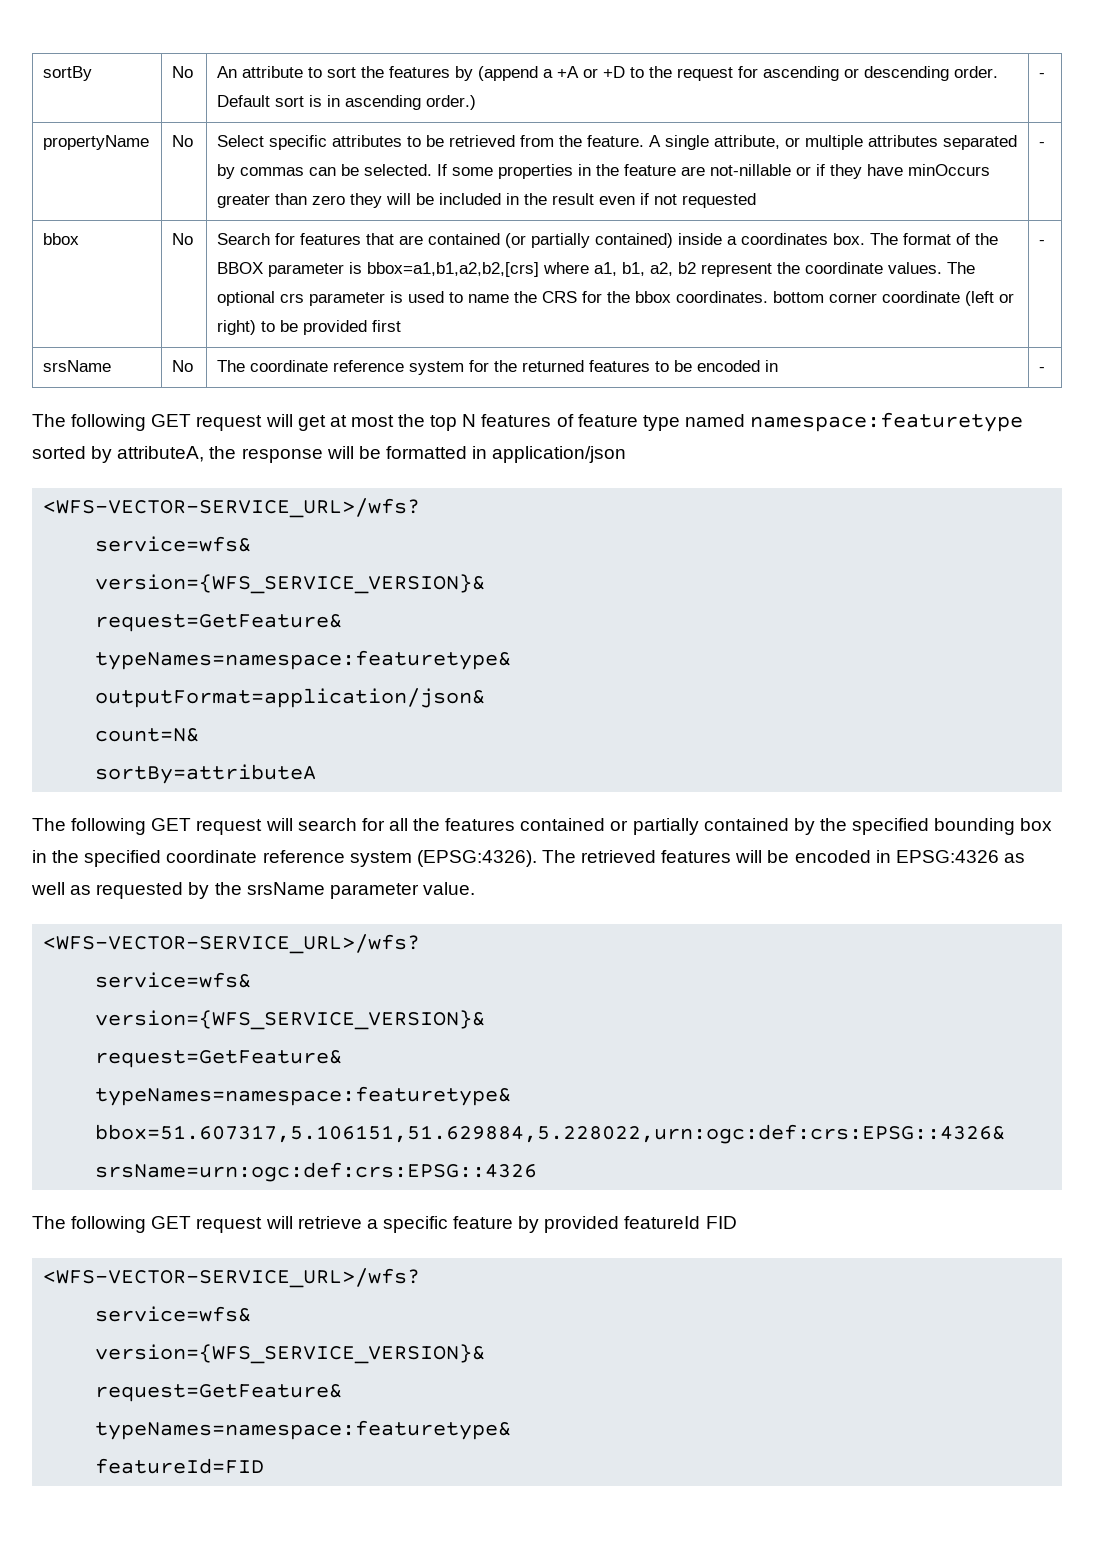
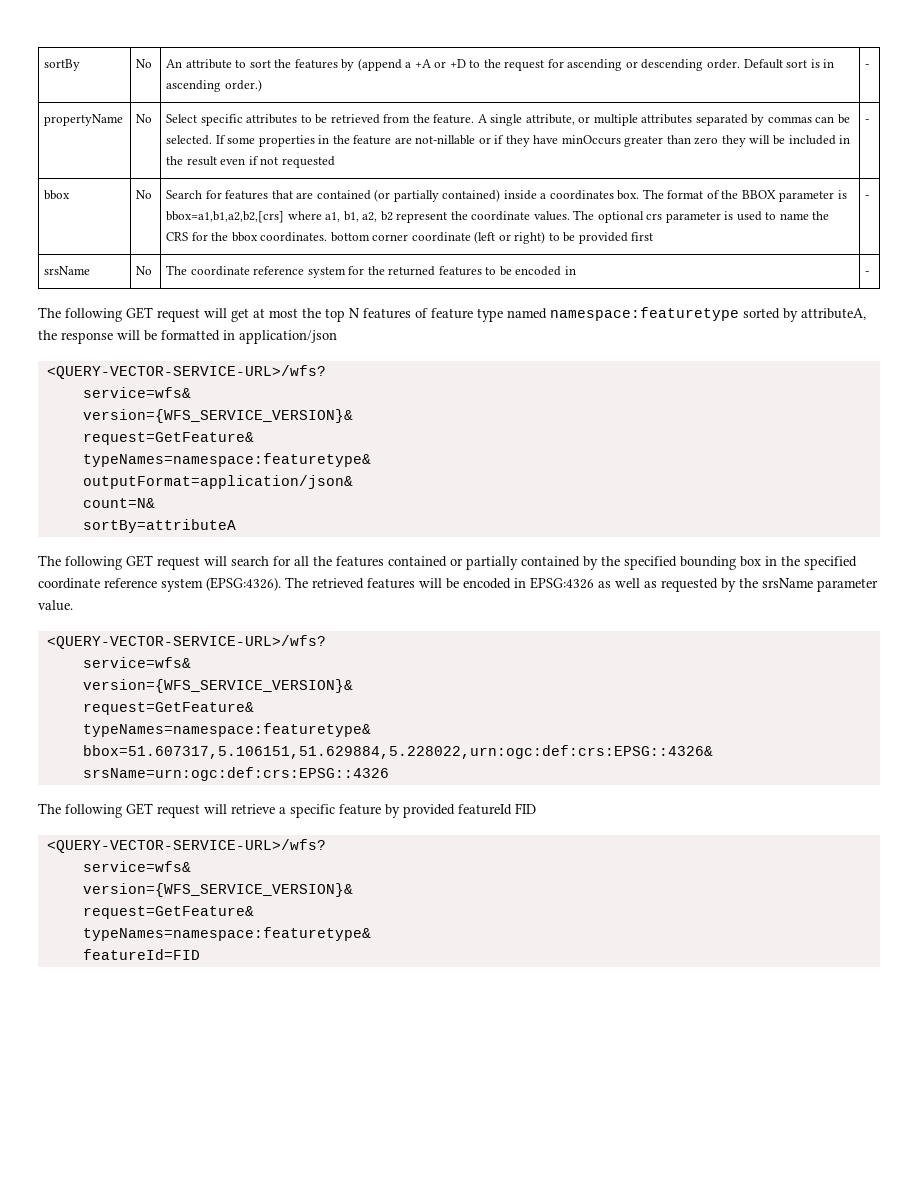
[43,498,421,518] <WFS-VECTOR-SERVICE_URL>/wfs? -> [46,365,326,379] <QUERY-VECTOR-SERVICE-URL>/wfs?
[43,934,421,954] <WFS-VECTOR-SERVICE_URL>/wfs? -> [46,635,326,649] <QUERY-VECTOR-SERVICE-URL>/wfs?
[43,1268,421,1288] <WFS-VECTOR-SERVICE_URL>/wfs? -> [46,839,326,853] <QUERY-VECTOR-SERVICE-URL>/wfs?

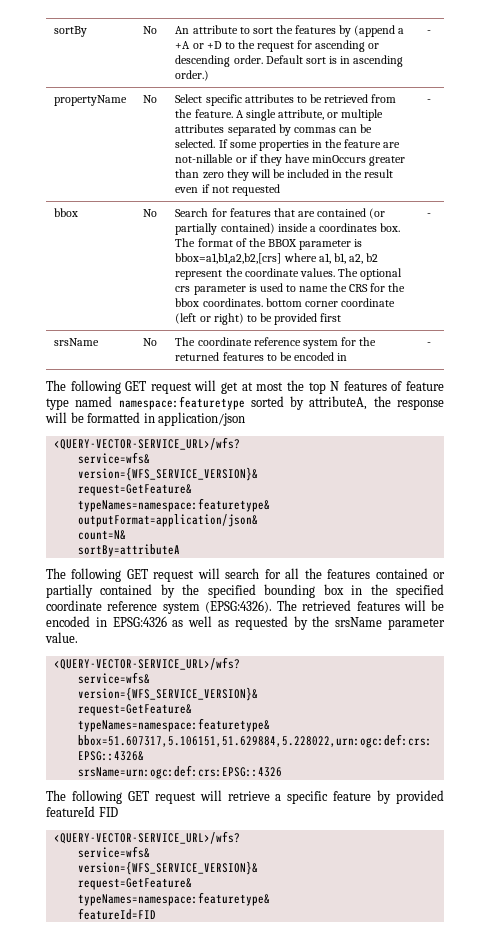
[46,365,326,379] <QUERY-VECTOR-SERVICE-URL>/wfs? -> [53,437,240,450] <QUERY-VECTOR-SERVICE_URL>/wfs?
[46,635,326,649] <QUERY-VECTOR-SERVICE-URL>/wfs? -> [53,657,240,670] <QUERY-VECTOR-SERVICE_URL>/wfs?
[46,839,326,853] <QUERY-VECTOR-SERVICE-URL>/wfs? -> [53,831,240,844] <QUERY-VECTOR-SERVICE_URL>/wfs?

